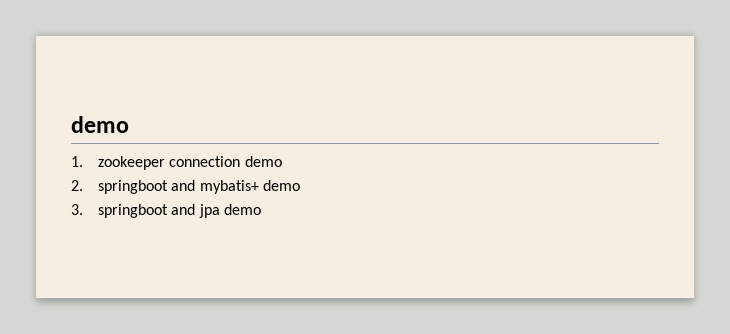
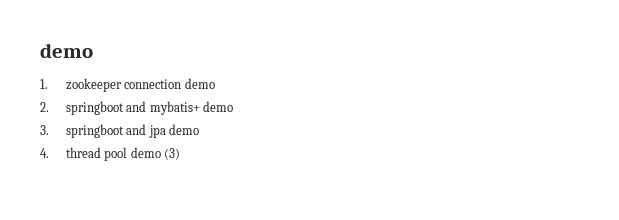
(261, 209) none -> [40,147,181,161] // 4. thread pool demo (3)

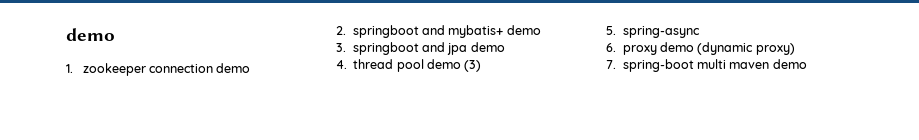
(181, 154) none -> [606,26,700,38] [606,42,795,55] [606,59,807,72] // 5. spring-async // 6. proxy demo (dynamic proxy) // 7. spring-boot multi maven demo

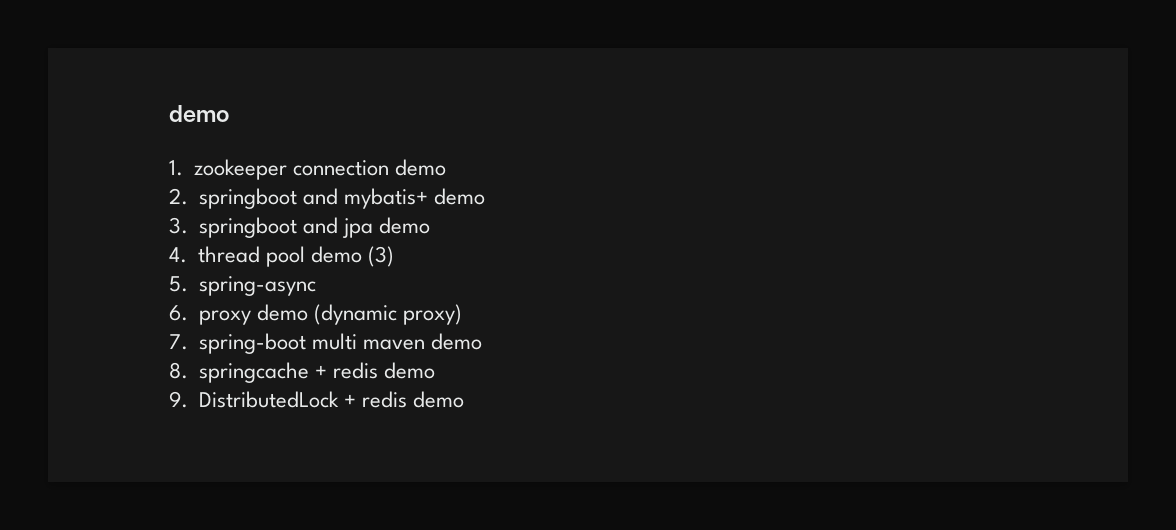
(807, 64) none -> [169,362,436,383] [169,391,465,408] // 8. springcache + redis demo // 9. DistributedLock + redis demo

